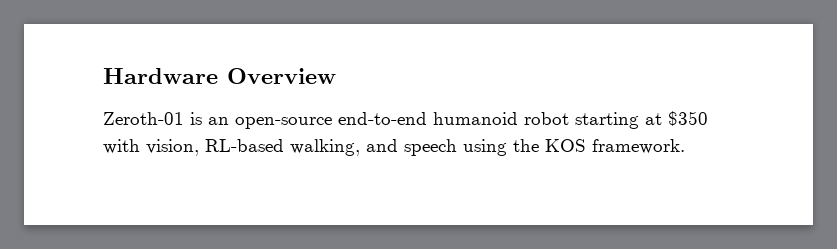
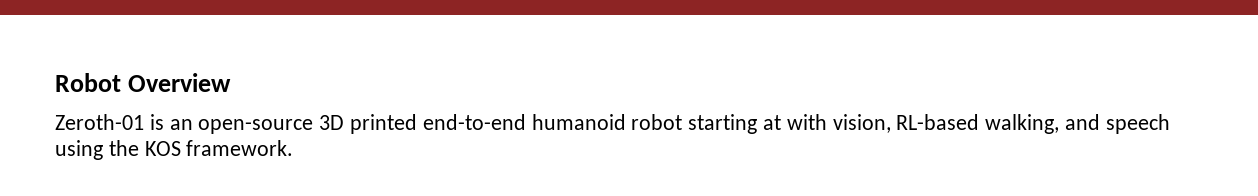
[103,68,218,84] Hardware -> [55,73,121,92] Robot
(332, 123) none -> [319,114,418,134] 3D printed
[668,111,708,126] $350 -> (782, 122) none

